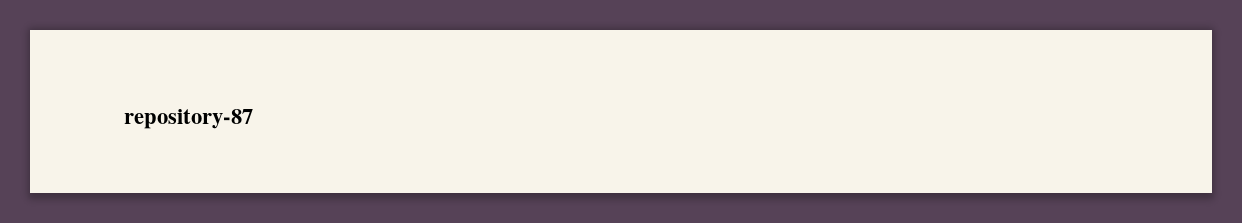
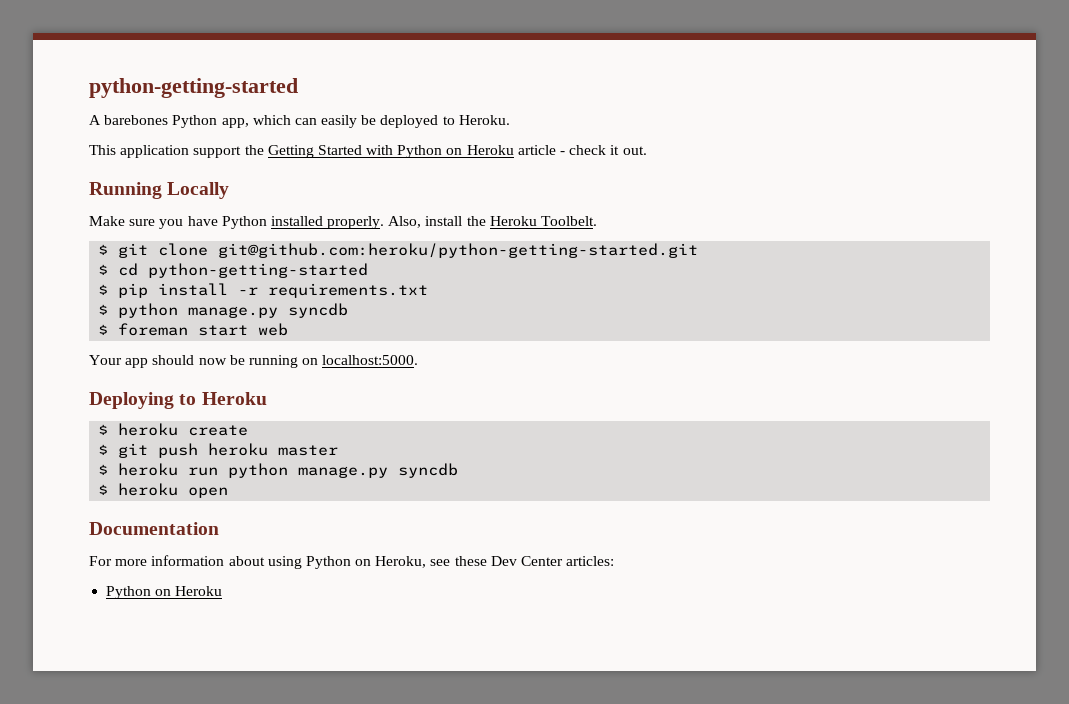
[124,109,253,129] repository-87 -> [89,78,298,98] [89,115,510,128] [89,145,647,158] [89,182,230,199] [89,216,598,229] [98,243,699,258] [98,263,369,278] [98,283,429,298] [98,303,349,318] [98,323,289,336] [89,355,419,368] [89,392,267,409] [98,423,249,436] [98,443,339,458] [98,463,459,478] [98,483,229,498] [89,522,219,535] [89,555,615,569] [106,586,223,599] python-getting-started // A barebones Python app, which can easily be deployed to Heroku. // This application support the Getting Started with Python on Heroku article - check it out. // Running Locally // Make sure you have Python installed properly. Also, install the Heroku Toolbelt. // $ git clone git@github.com:heroku/python-getting-started.git // $ cd python-getting-started // $ pip install -r requirements.txt // $ python manage.py syncdb // $ foreman start web // Your app should now be running on localhost:5000. // Deploying to Heroku // $ heroku create // $ git push heroku master // $ heroku run python manage.py syncdb // $ heroku open // Documentation // For more information about using Python on Heroku, see these Dev Center articles: // Python on Heroku

